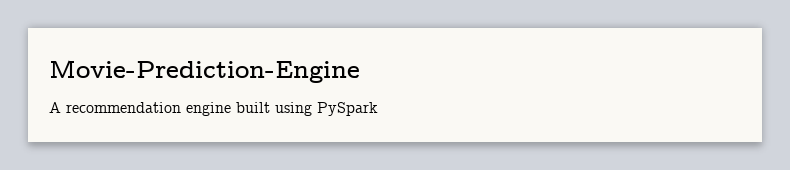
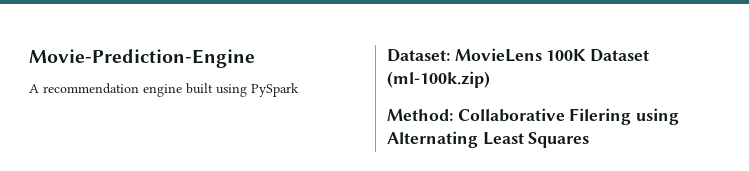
(378, 109) none -> [387,48,650,62] [387,71,490,88] [387,108,680,125] [387,131,590,148] // Dataset: MovieLens 100K Dataset (ml-100k.zip) // Method: Collaborative Filering using Alternating Least Squares

